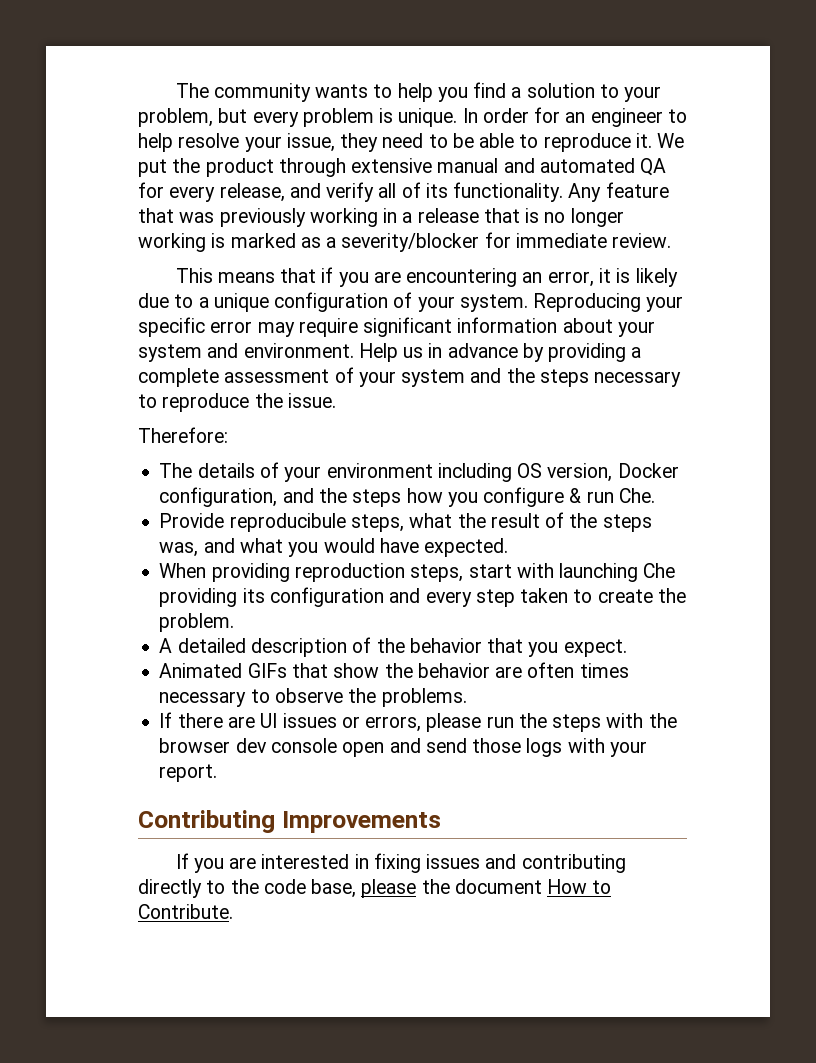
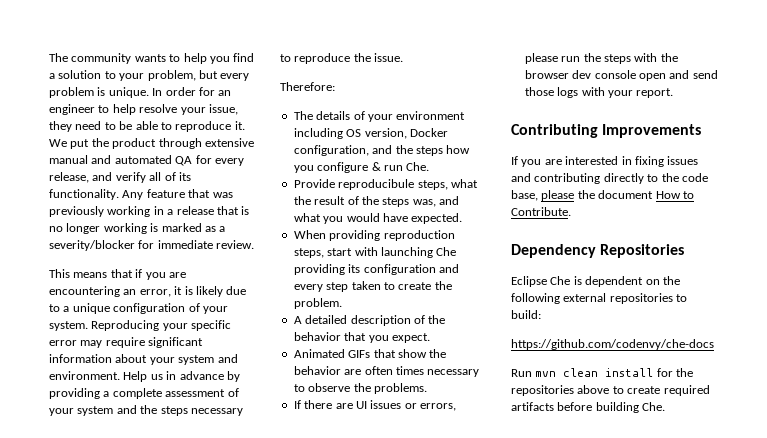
(233, 911) none -> [511,244,685,258] [511,276,680,287] [511,293,688,304] [511,310,541,319] [511,339,714,350] [511,368,694,377] [511,385,710,396] [511,402,666,413] // Dependency Repositories // Eclipse Che is dependent on the following external repositories to build: // https://github.com/codenvy/che-docs // Run mvn clean install for the repositories above to create required artifacts before building Che.

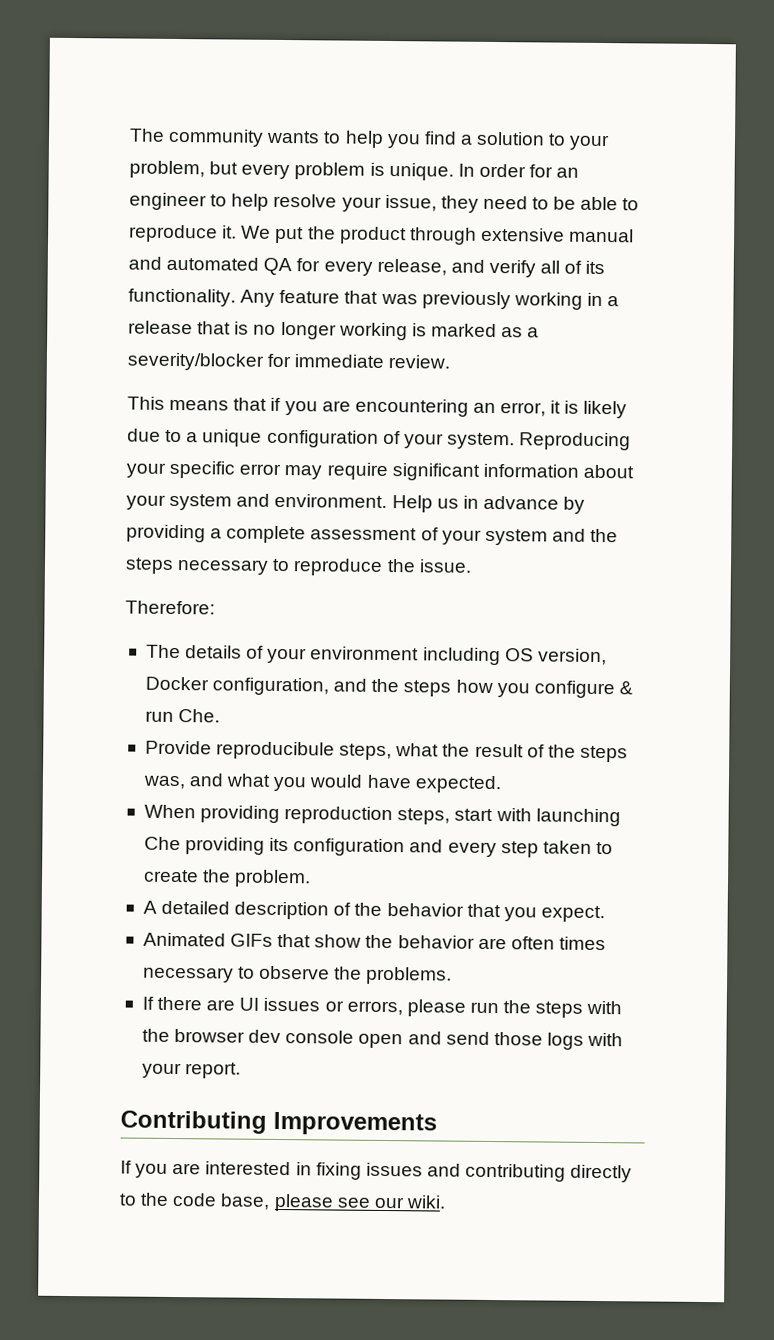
[577,190,694,199] [511,207,571,216] [511,244,685,258] [511,276,680,287] [511,293,688,304] [511,310,541,319] [511,339,714,350] [511,368,694,377] [511,385,710,396] [511,402,666,413] the document How to Contribute. // Dependency Repositories // Eclipse Che is dependent on the following external repositories to build: // https://github.com/codenvy/che-docs // Run mvn clean install for the repositories above to create required artifacts before building Che. -> [336,1195,446,1209] see our wiki.

